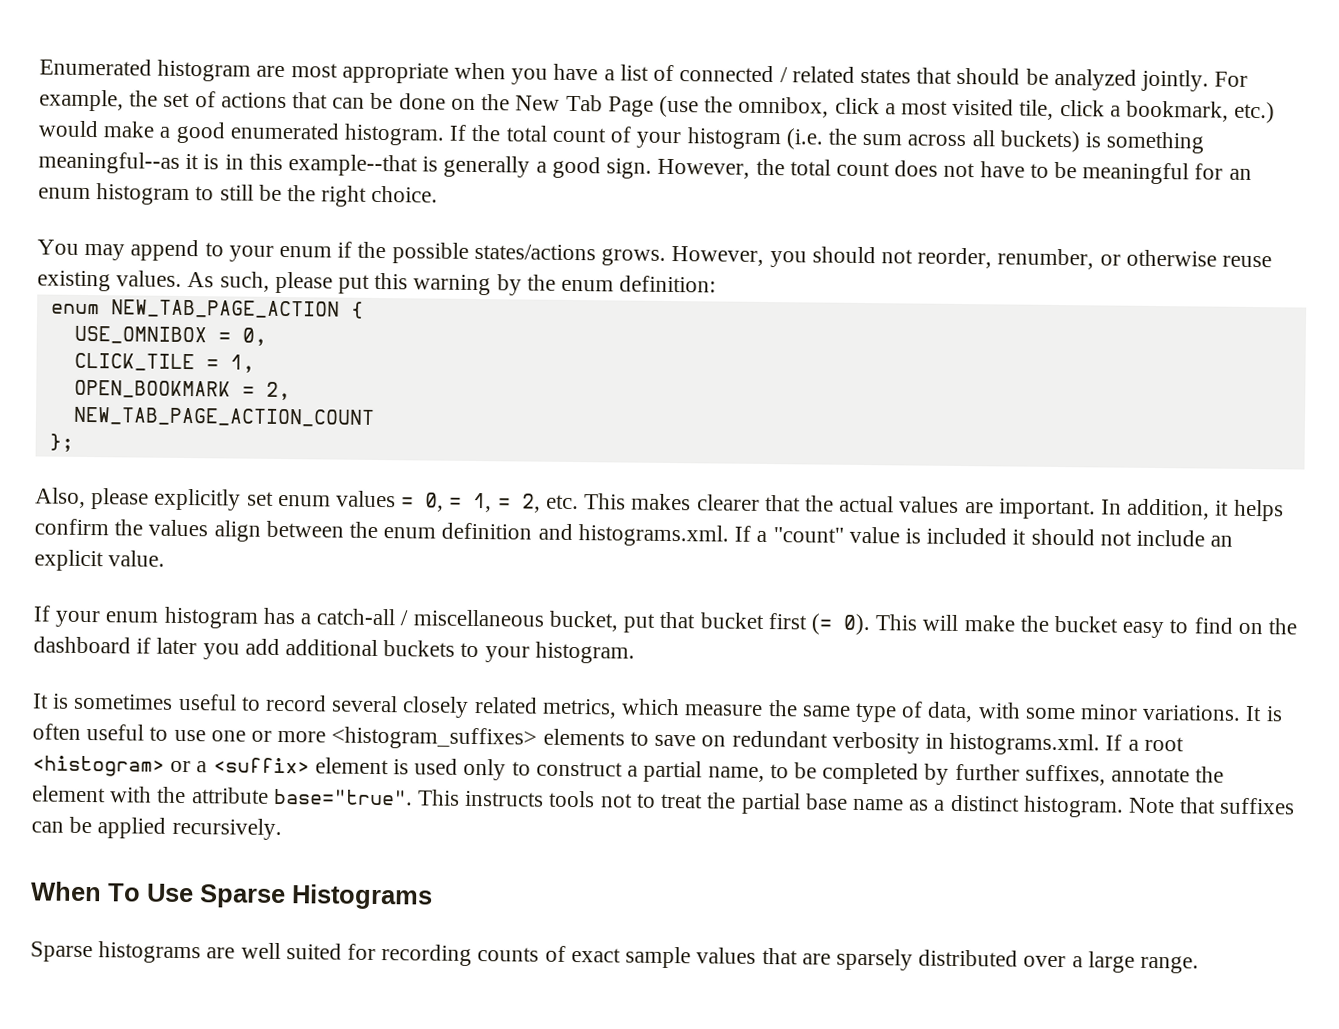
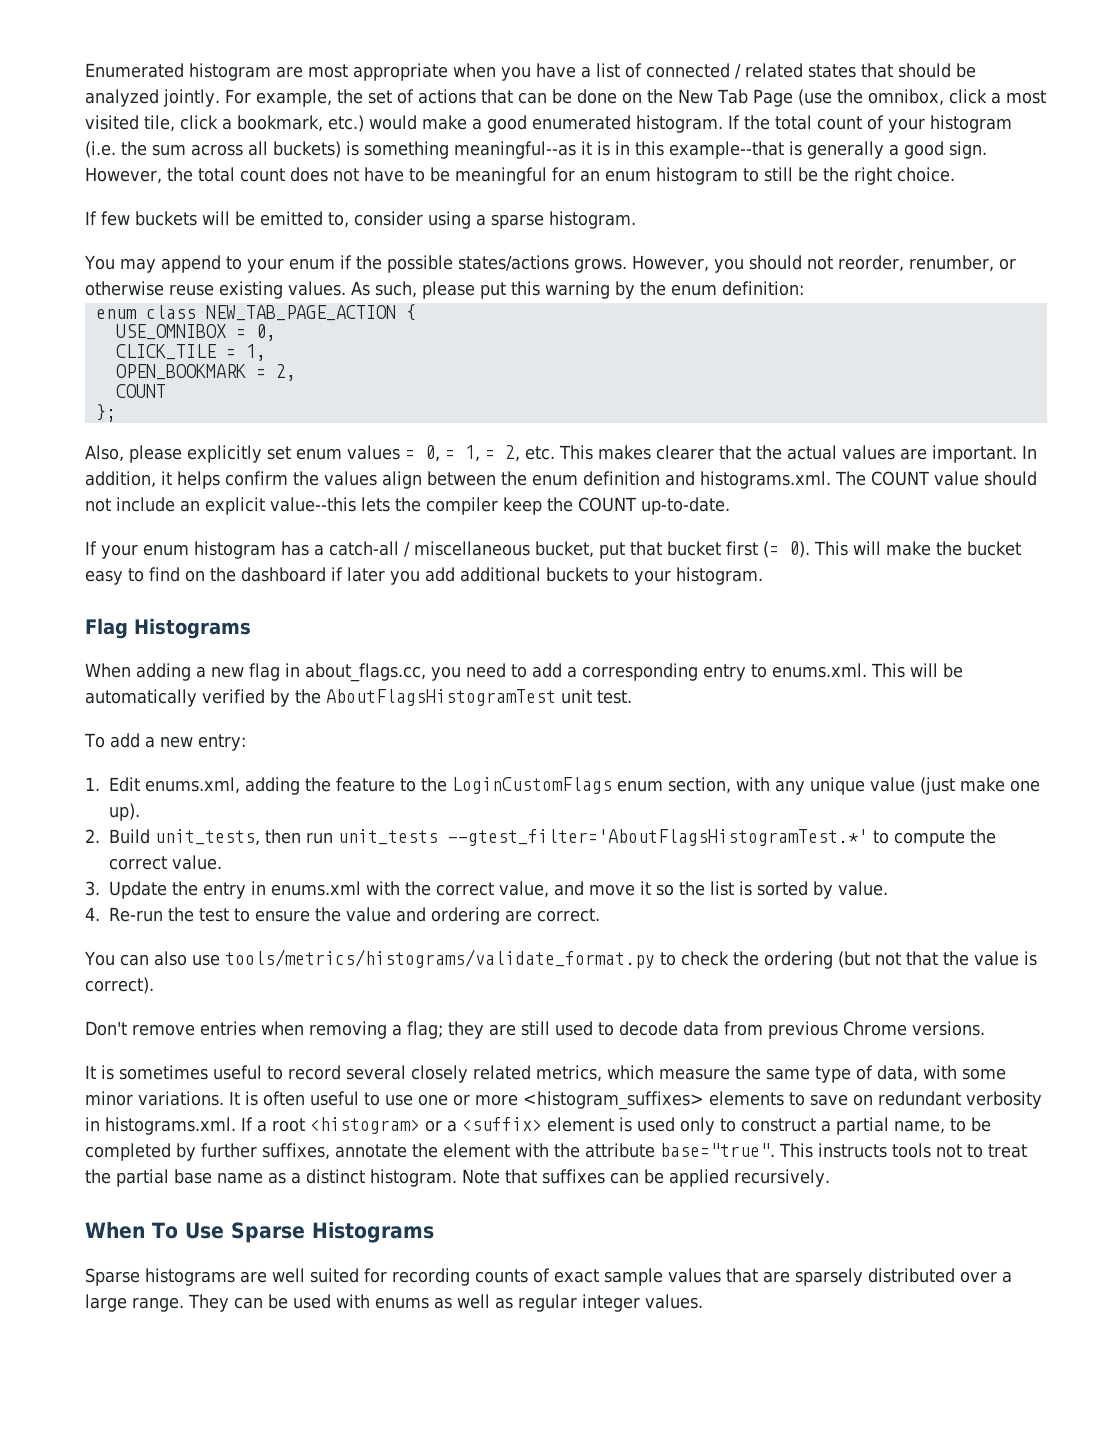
(439, 194) none -> [85,211,636,229] // If few buckets will be emitted to, consider using a sparse histogram.
(100, 309) none -> [145,305,196,319] class
[72,406,375,427] NEW_TAB_PAGE_ACTION_COUNT -> [115,384,166,398] COUNT
[734,525,1027,545] If a "count" value is included it -> [835,471,979,486] The COUNT value
[108,550,166,567] value. -> [270,497,730,515] value--this lets the compiler keep the COUNT up-to-date.
(635, 652) none -> [85,618,251,639] [85,663,963,682] [85,689,632,707] [84,733,246,751] [85,777,1040,795] [109,803,140,821] [85,829,996,847] [109,855,222,870] [85,881,888,899] [85,907,600,925] [84,949,1037,969] [85,977,154,994] [85,1021,985,1039] // Flag Histograms // When adding a new flag in about_flags.cc, you need to add a corresponding entry to enums.xml. This will be automatically verified by the AboutFlagsHistogramTest unit test. // To add a new entry: // 1. Edit enums.xml, adding the feature to the LoginCustomFlags enum section, with any unique value (just make one up). // 2. Build unit_tests, then run unit_tests --gtest_filter='AboutFlagsHistogramTest.*' to compute the correct value. // 3. Update the entry in enums.xml with the correct value, and move it so the list is sorted by value. // 4. Re-run the test to ensure the value and ordering are correct. // You can also use tools/metrics/histograms/validate_format.py to check the ordering (but not that the value is correct). // Don't remove entries when removing a flag; they are still used to decode data from previous Chrome versions.
(1199, 964) none -> [188,1294,703,1312] They can be used with enums as well as regular integer values.

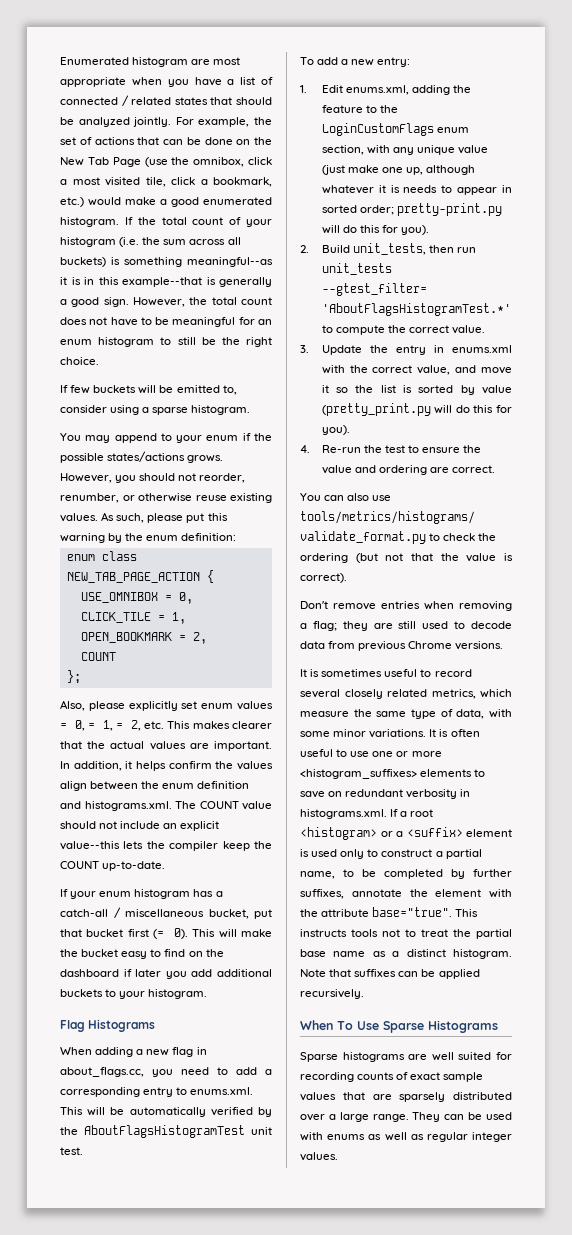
[109,803,140,821] up). -> [406,165,476,175] [321,185,512,195] [321,203,502,216] [321,225,430,235] up, although whatever it is needs to appear in sorted order; pretty-print.py will do this for you).
[838,881,888,896] value. -> [482,385,512,394] [321,403,512,416] [321,425,350,435] value (pretty_print.py will do this for you).

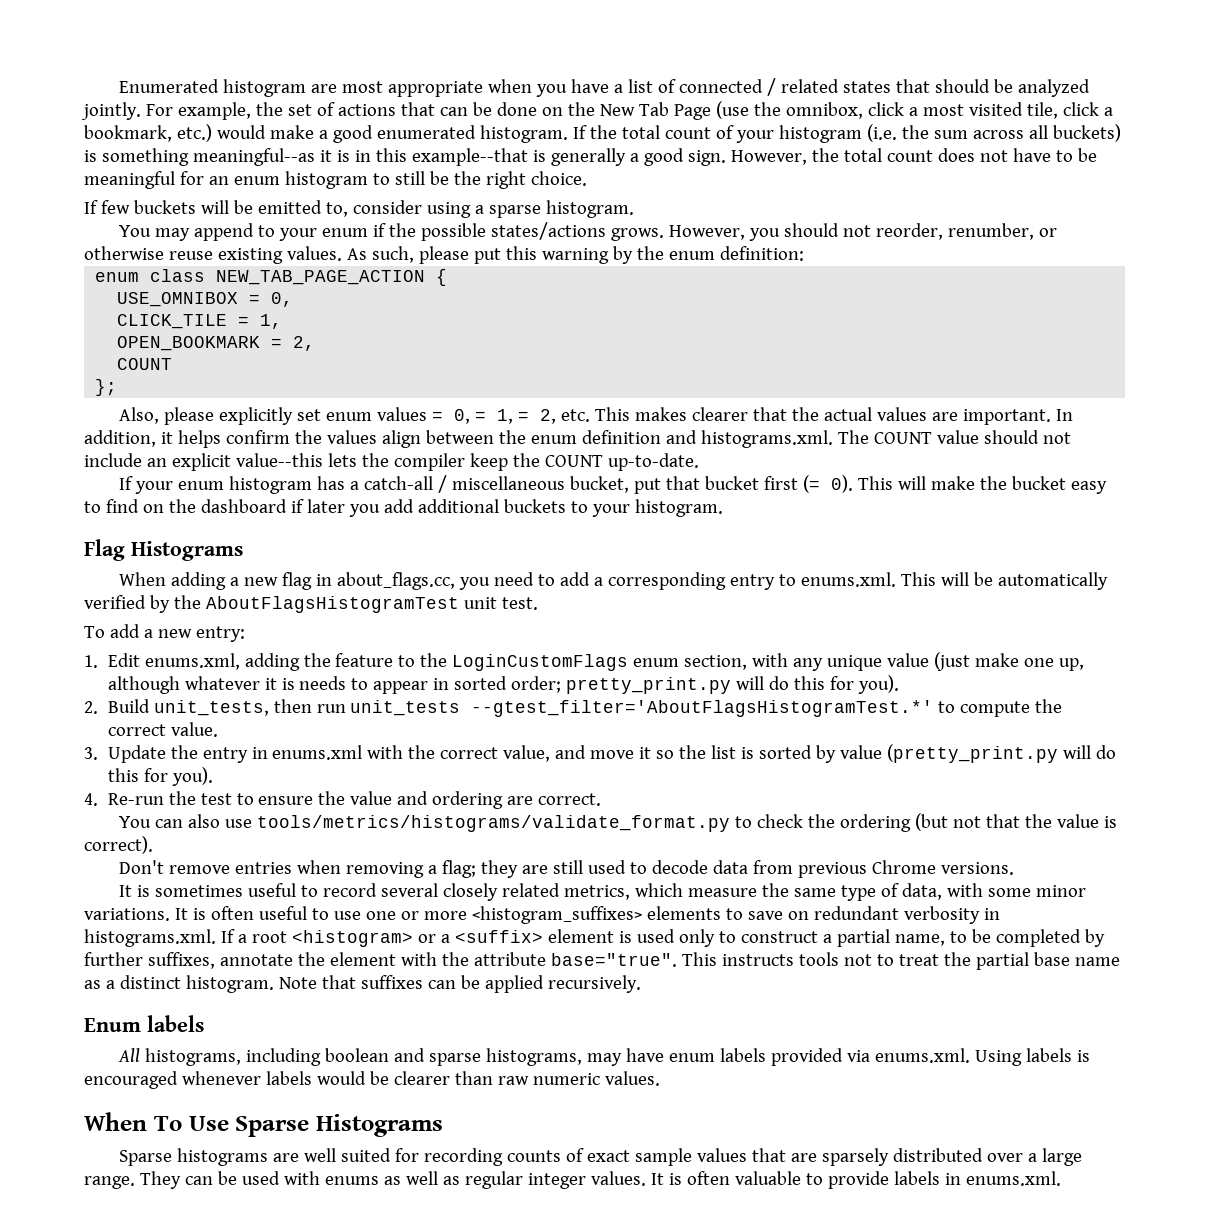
[396,203,502,216] pretty-print.py -> [566,677,732,694] pretty_print.py
(364, 994) none -> [84,1015,204,1032] [118,1048,1091,1066] [84,1071,660,1089] // Enum labels // All histograms, including boolean and sparse histograms, may have enum labels provided via enums.xml. Using labels is encouraged whenever labels would be clearer than raw numeric values.
(338, 1156) none -> [650,1171,1061,1189] It is often valuable to provide labels in enums.xml.

